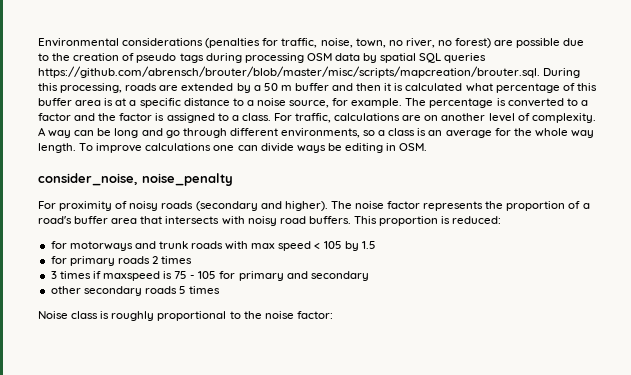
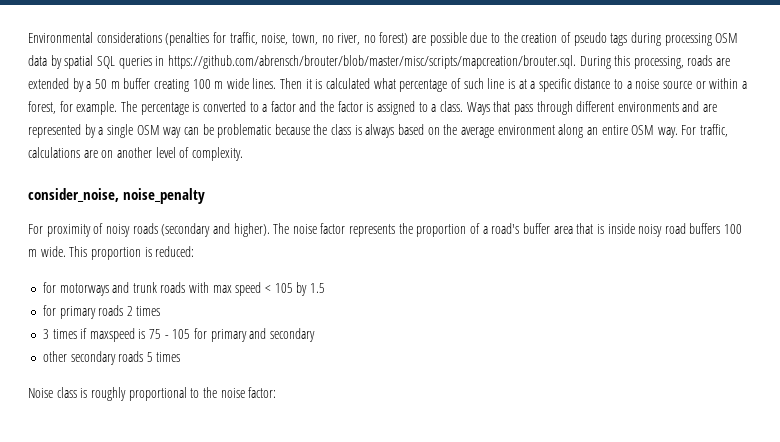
(487, 58) none -> [155,56,165,66] in
[332,83,382,91] and then -> [153,78,303,92] creating 100 m wide lines. Then
[576,83,597,91] [38,98,102,106] this buffer area -> [463,78,505,89] such line
[289,100,330,108] source, -> [663,78,747,89] [28,101,56,114] source or within a forest,
(271, 117) none -> [466,101,718,115] [28,124,678,138] Ways that pass through different environments and are represented by a single OSM way can be problematic because the class is always based on the average environment along an entire OSM way.
[38,127,594,138] [38,143,428,153] A way can be long and go through different environments, so a class is an average for the whole way length. To improve calculations one can divide ways be editing in OSM. -> (243, 154) none
[165,216,351,226] intersects with noisy road buffers. -> [596,223,743,237] [28,246,66,257] is inside noisy road buffers 100 m wide.

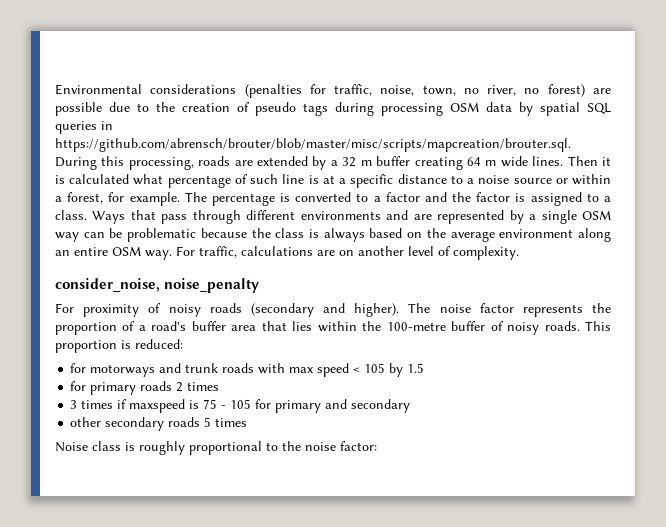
[94,79,107,89] 50 -> [342,157,357,167] 32
[192,79,211,89] 100 -> [466,157,481,166] 64
[596,223,743,237] [28,246,66,257] is inside noisy road buffers 100 m wide. -> [292,321,580,335] lies within the 100-metre buffer of noisy roads.

